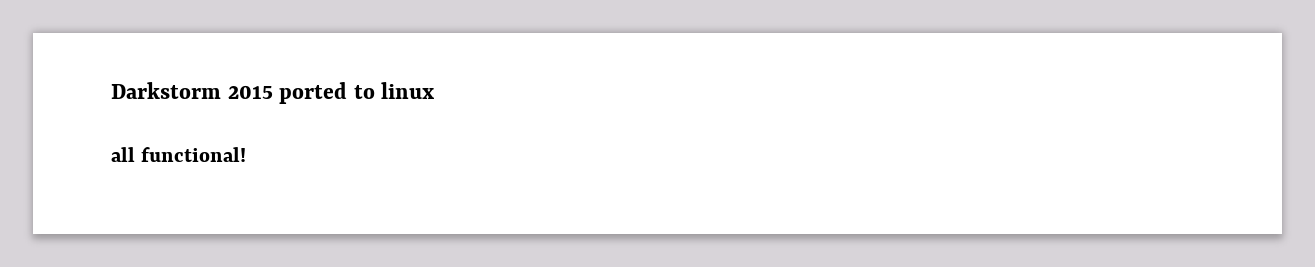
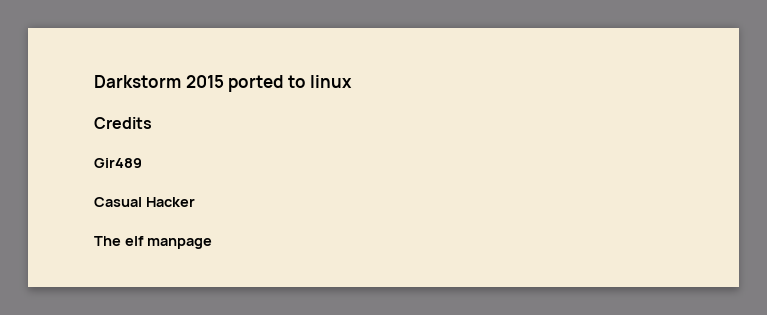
[111,147,247,162] all functional! -> [94,117,152,129] [94,158,142,168] [94,197,195,207] [94,236,212,249] Credits // Gir489 // Casual Hacker // The elf manpage

